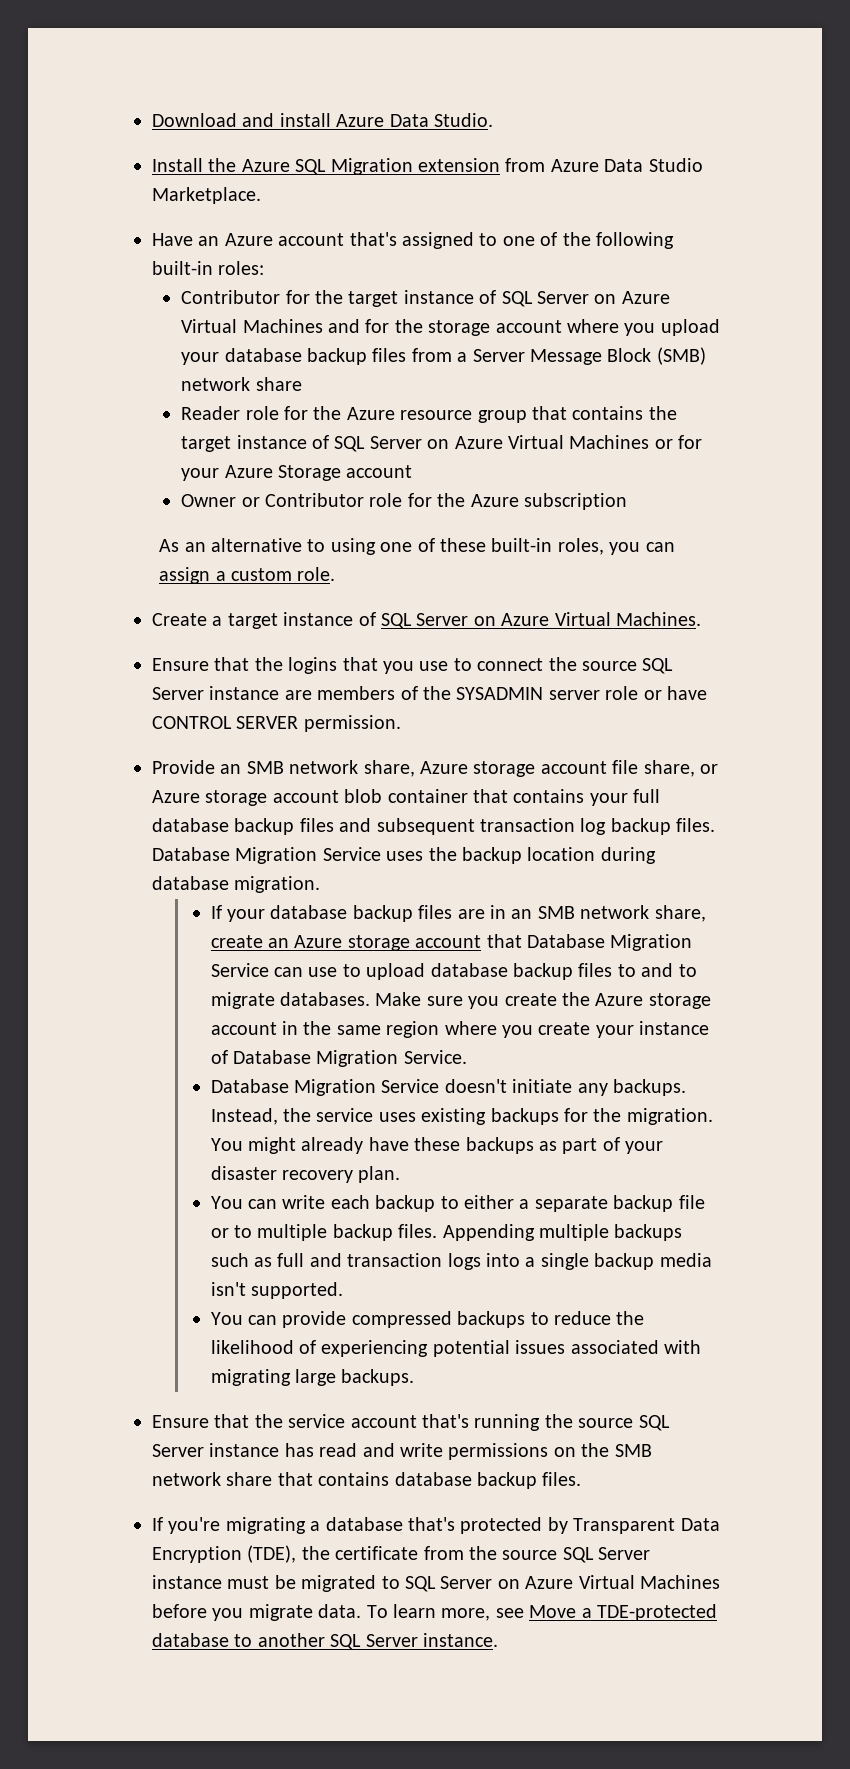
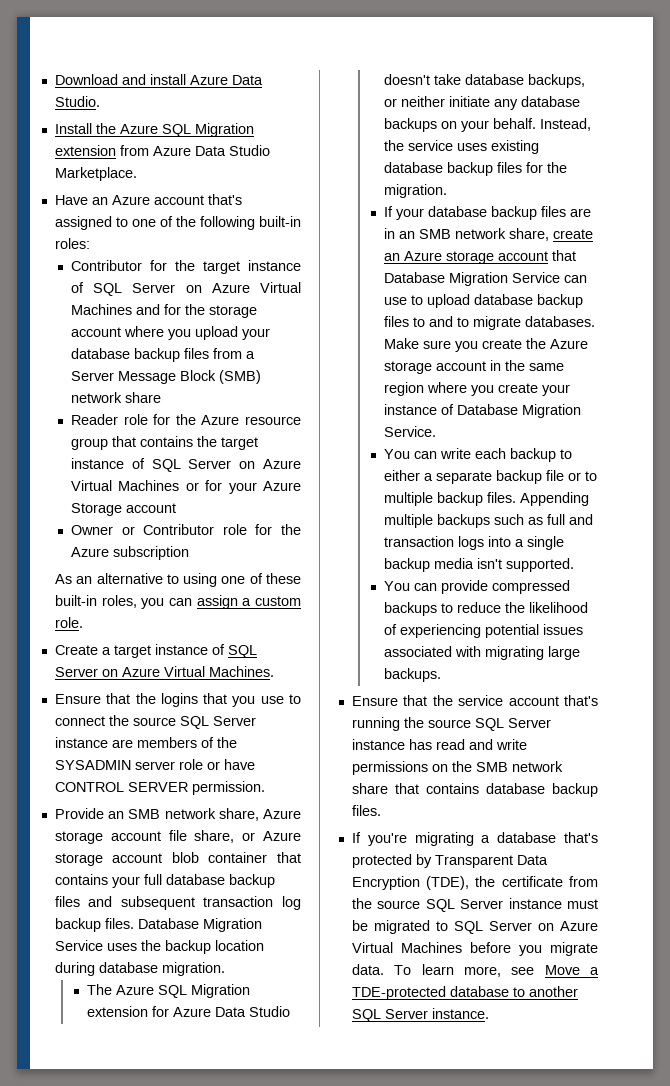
(321, 884) none -> [87,984,251,998] [87,1006,291,1017] [384,74,586,88] [384,96,581,110] [384,118,592,132] [384,140,540,154] [384,162,568,176] [384,184,448,198] // The Azure SQL Migration extension for Azure Data Studio doesn't take database backups, or neither initiate any database backups on your behalf. Instead, the service uses existing database backup files for the migration.
[210,1079,686,1096] [210,1108,713,1125] [210,1137,664,1154] [210,1166,401,1183] // Database Migration Service doesn't initiate any backups. Instead, the service uses existing backups for the migration. You might already have these backups as part of your disaster recovery plan. -> (437, 431) none

